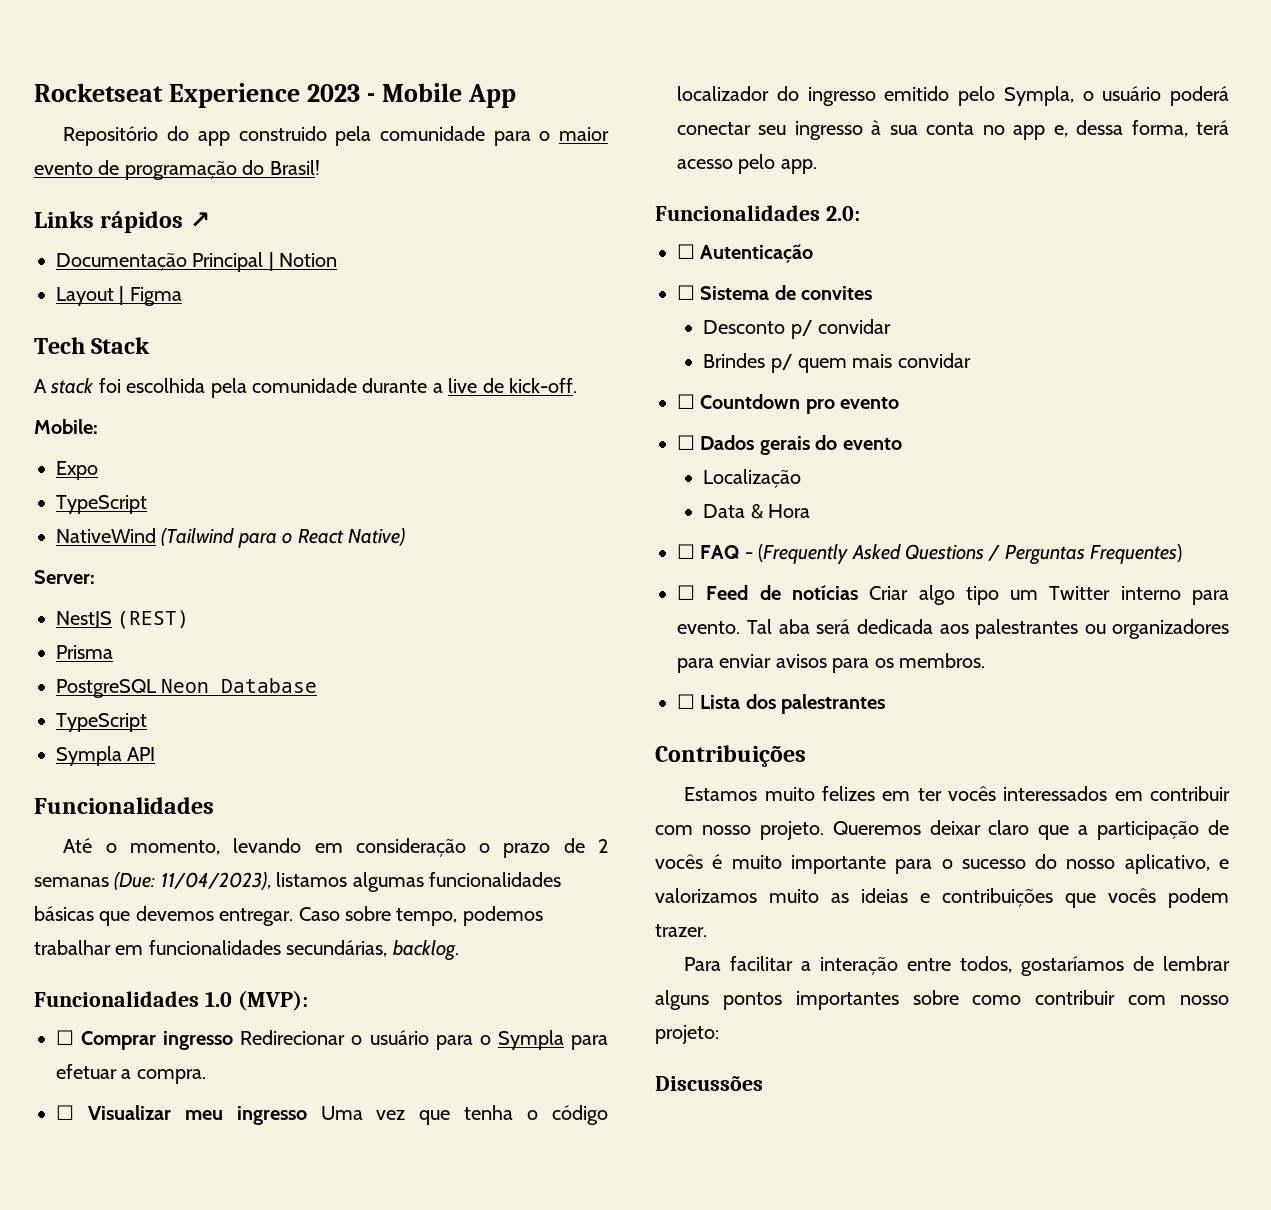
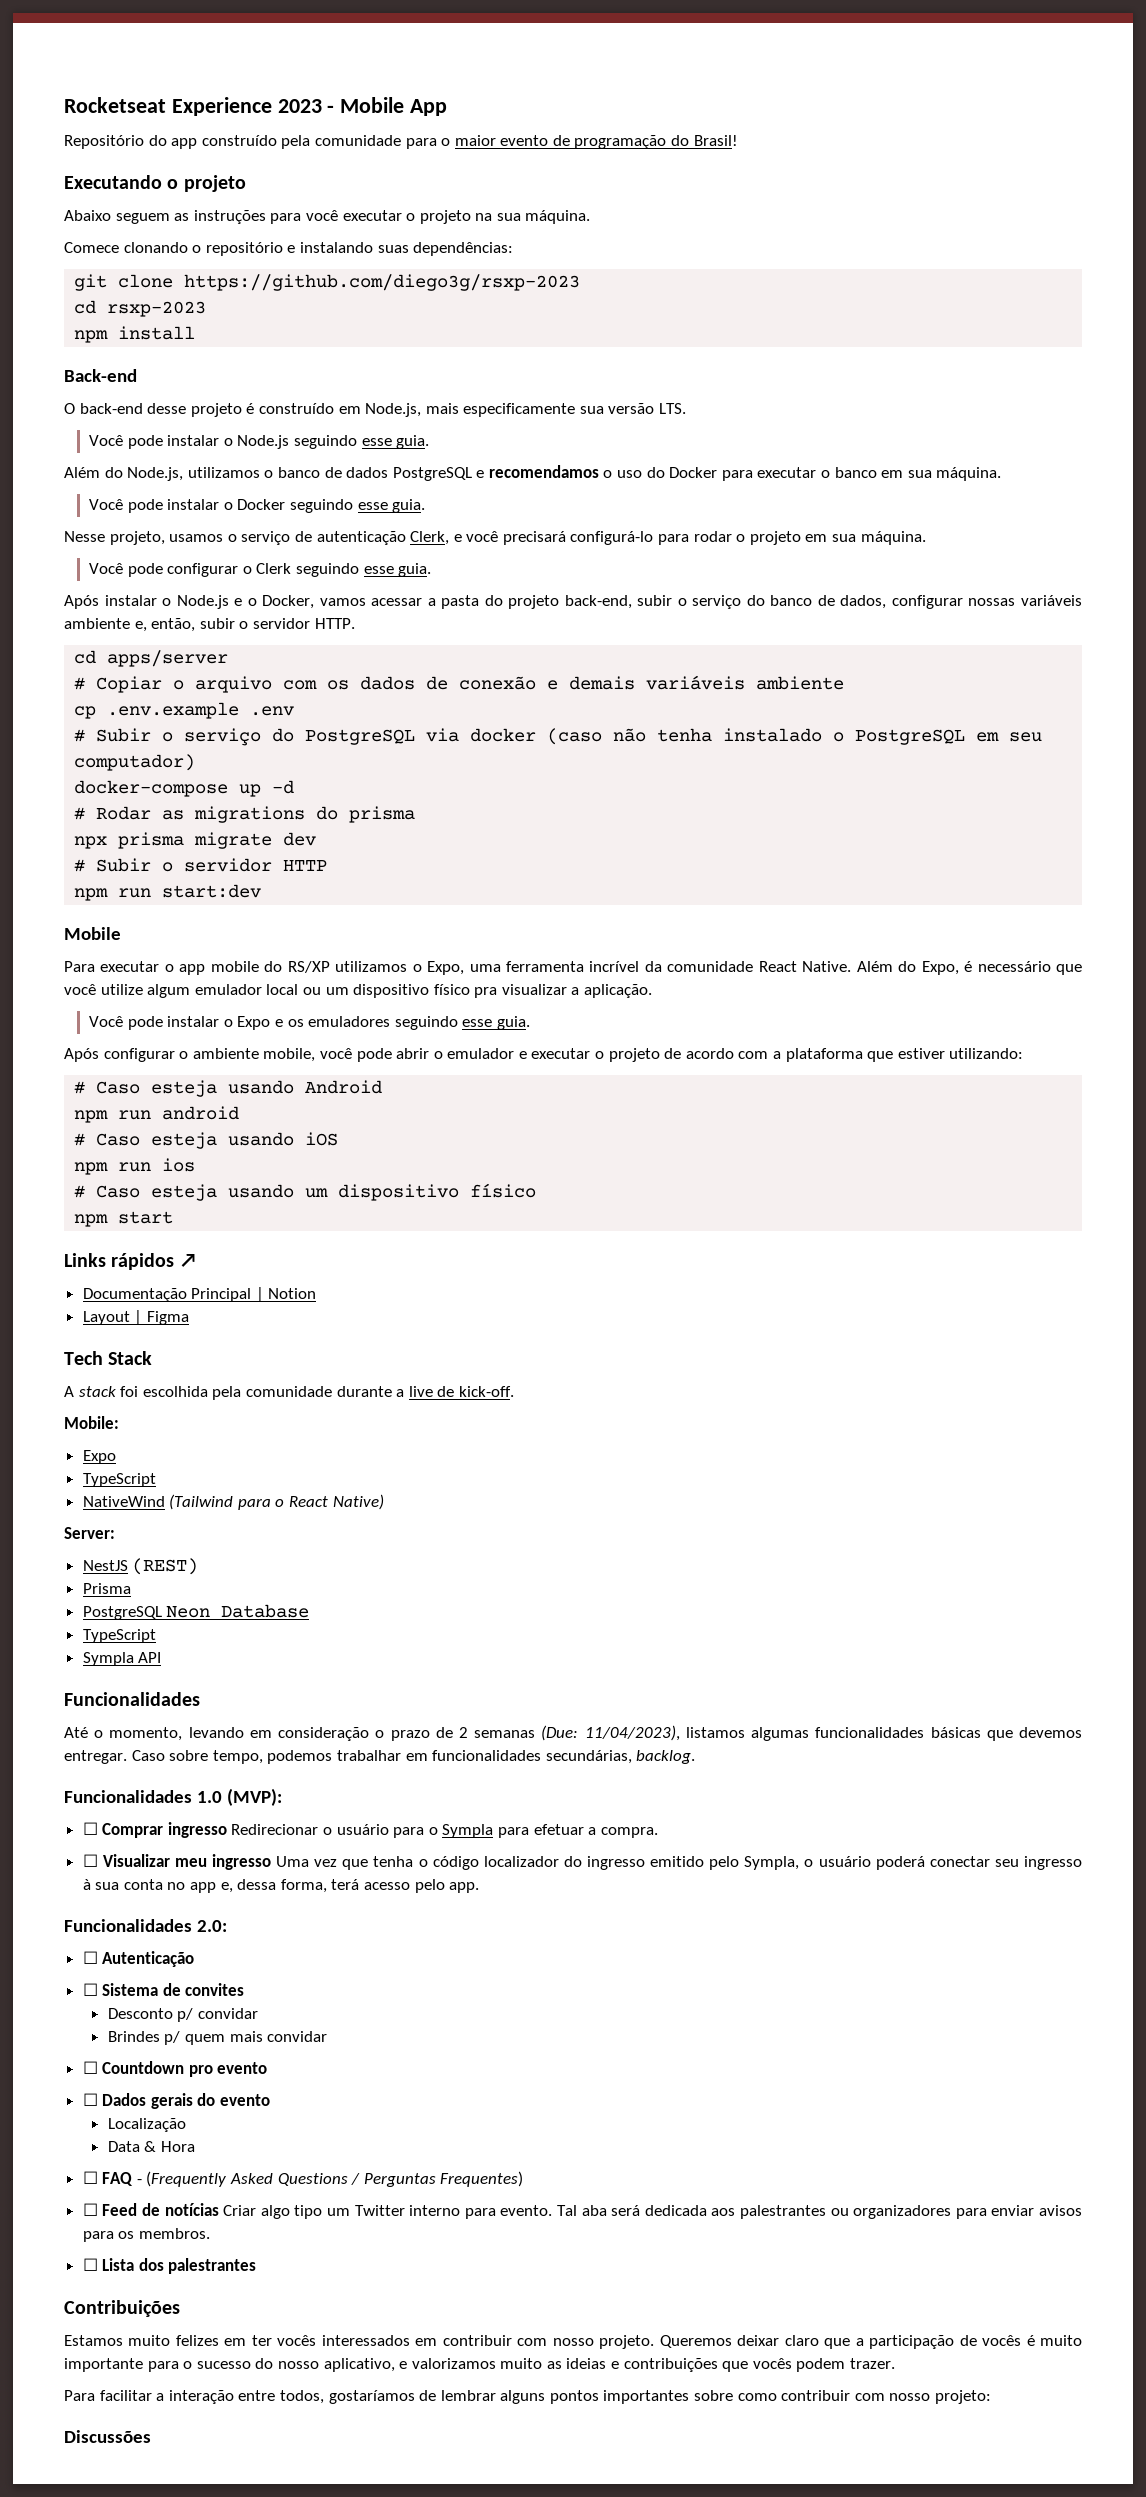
[238,126,327,141] construido -> [201,135,277,146] construído
(320, 167) none -> [64,175,246,192] [64,210,591,224] [64,242,514,256] [74,274,581,291] [74,300,207,317] [74,326,196,343] [64,369,137,382] [64,403,687,417] [89,435,430,449] [64,465,1002,481] [89,499,426,513] [64,531,926,545] [89,563,432,577] [64,595,1082,609] [64,618,355,632] [74,650,229,667] [74,675,845,693] [74,702,295,719] [74,728,1043,746] [74,754,196,771] [74,780,295,797] [74,806,416,823] [74,832,317,849] [74,858,328,872] [74,884,262,901] [64,927,121,940] [64,961,1083,975] [64,984,653,998] [89,1016,530,1030] [64,1048,1024,1062] [74,1080,383,1097] [74,1106,240,1123] [74,1132,339,1149] [74,1158,196,1175] [74,1183,537,1201] [74,1211,174,1227] // Executando o projeto // Abaixo seguem as instruções para você executar o projeto na sua máquina. // Comece clonando o repositório e instalando suas dependências: // git clone https://github.com/diego3g/rsxp-2023 // cd rsxp-2023 // npm install // Back-end // O back-end desse projeto é construído em Node.js, mais especificamente sua versão LTS. // Você pode instalar o Node.js seguindo esse guia. // Além do Node.js, utilizamos o banco de dados PostgreSQL e recomendamos o uso do Docker para executar o banco em sua máquina. // Você pode instalar o Docker seguindo esse guia. // Nesse projeto, usamos o serviço de autenticação Clerk, e você precisará configurá-lo para rodar o projeto em sua máquina. // Você pode configurar o Clerk seguindo esse guia. // Após instalar o Node.js e o Docker, vamos acessar a pasta do projeto back-end, subir o serviço do banco de dados, configurar nossas variáveis ambiente e, então, subir o servidor HTTP. // cd apps/server // # Copiar o arquivo com os dados de conexão e demais variáveis ambiente // cp .env.example .env // # Subir o serviço do PostgreSQL via docker (caso não tenha instalado o PostgreSQL em seu computador) // docker-compose up -d // # Rodar as migrations do prisma // npx prisma migrate dev // # Subir o servidor HTTP // npm run start:dev // Mobile // Para executar o app mobile do RS/XP utilizamos o Expo, uma ferramenta incrível da comunidade React Native. Além do Expo, é necessário que você utilize algum emulador local ou um dispositivo físico pra visualizar a aplicação. // Você pode instalar o Expo e os emuladores seguindo esse guia. // Após configurar o ambiente mobile, você pode abrir o emulador e executar o projeto de acordo com a plataforma que estiver utilizando: // # Caso esteja usando Android // npm run android // # Caso esteja usando iOS // npm run ios // # Caso esteja usando um dispositivo físico // npm start

